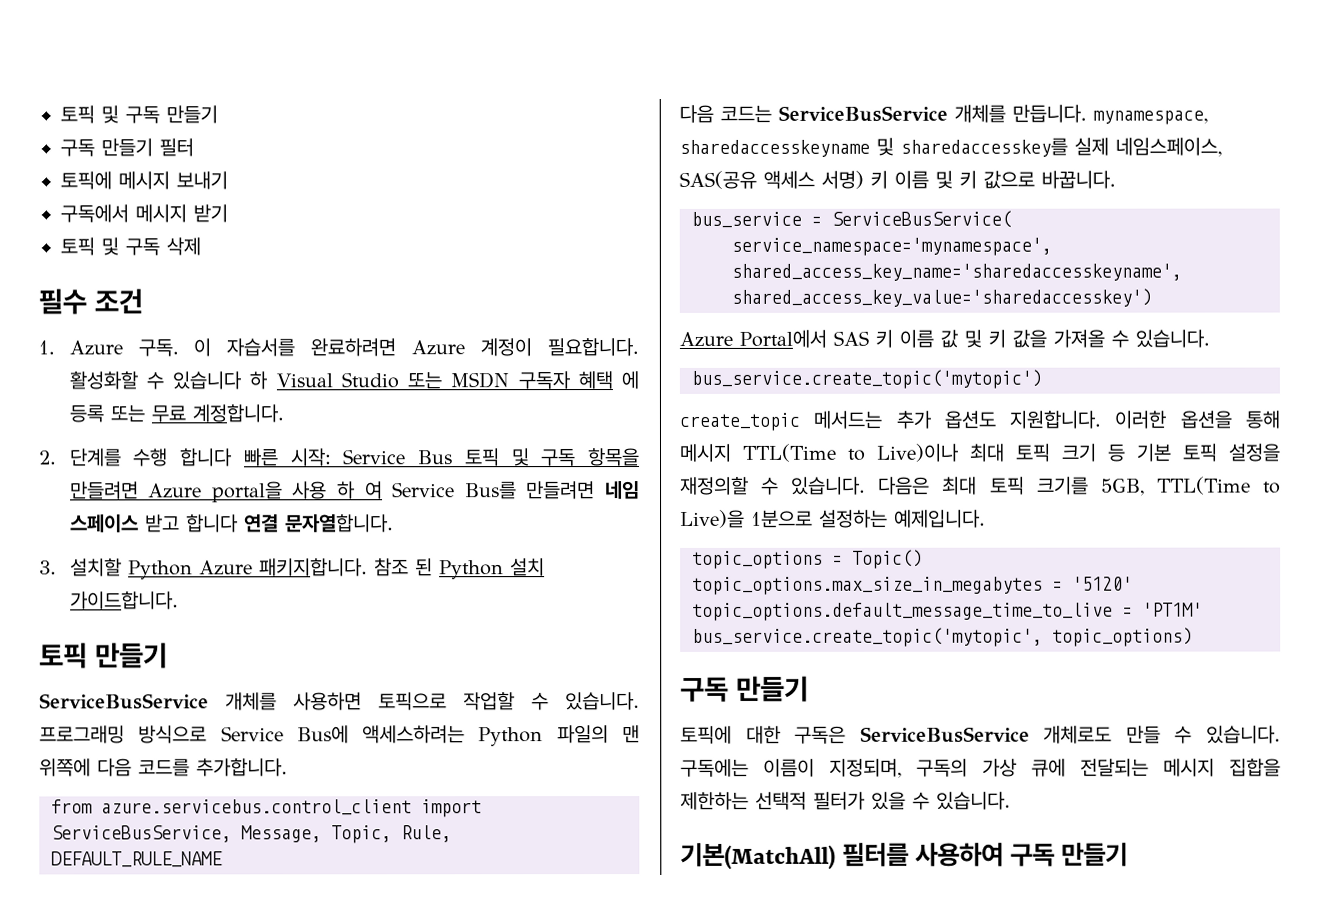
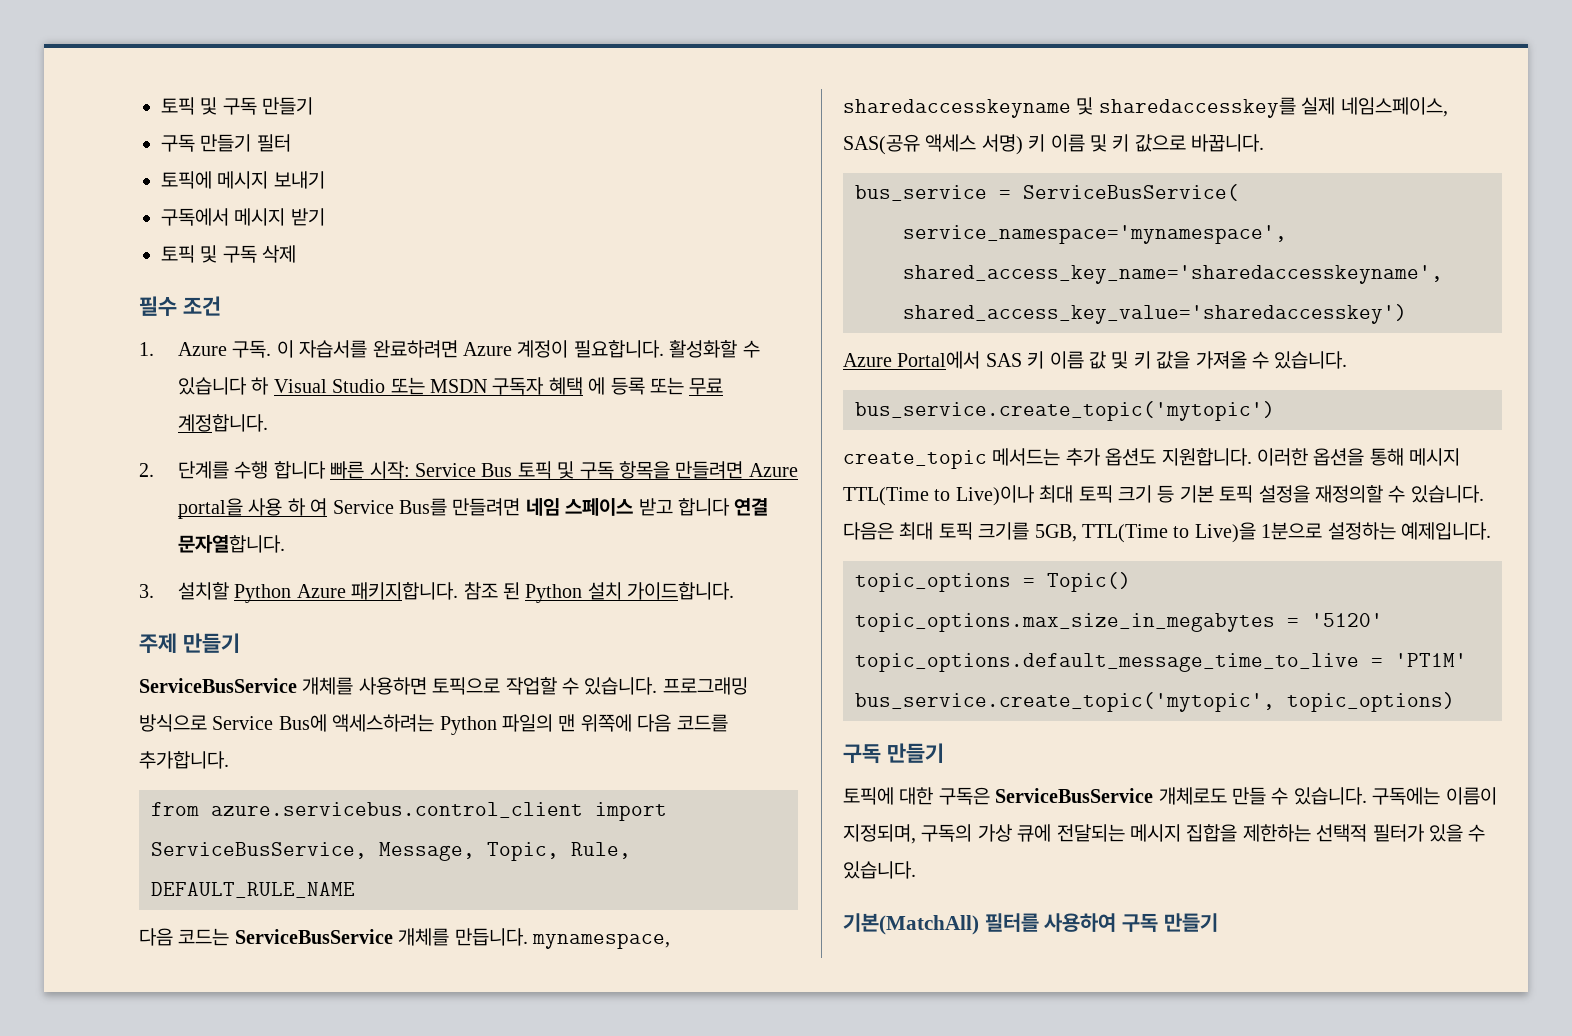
[39,642,88,669] 토픽 -> [139,633,177,653] 주제

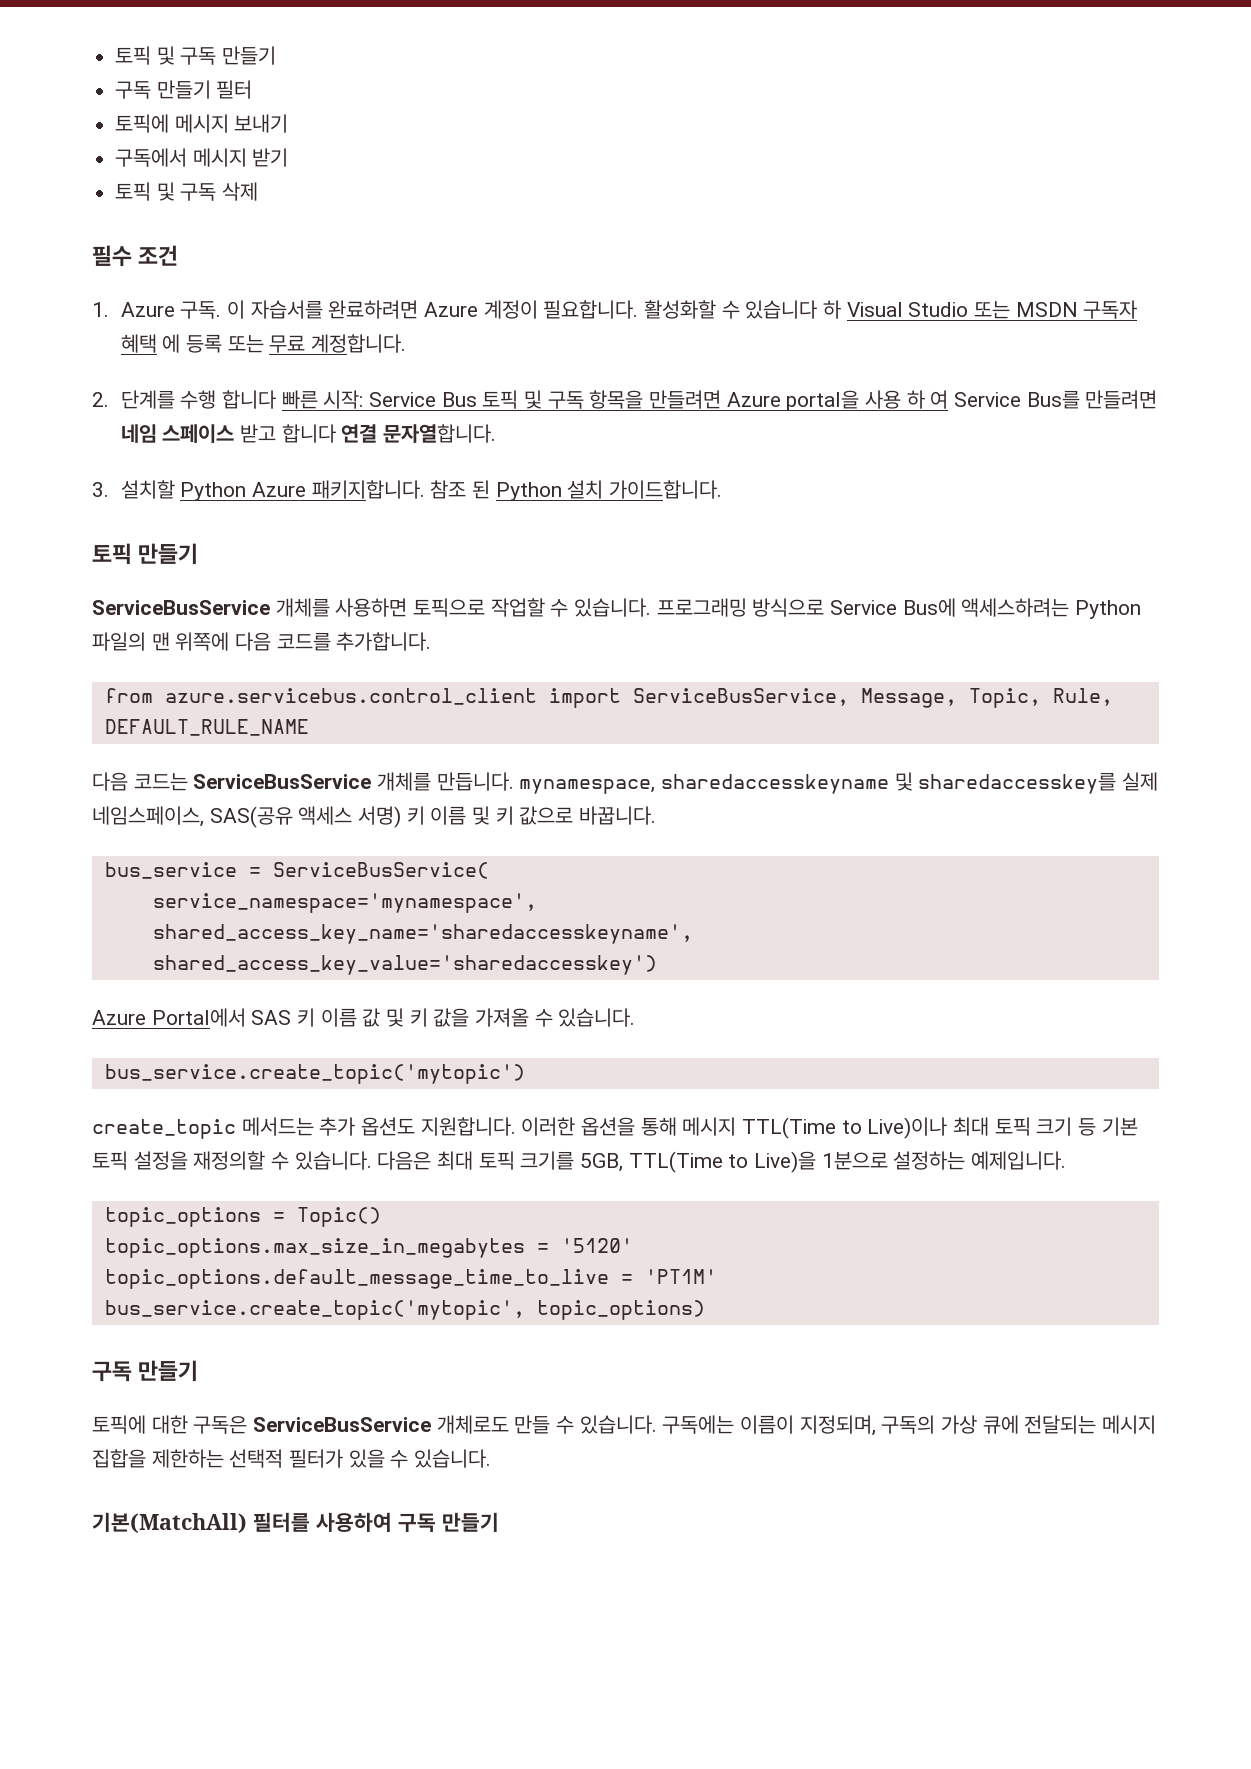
[139,633,177,653] 주제 -> [92,543,132,565] 토픽

